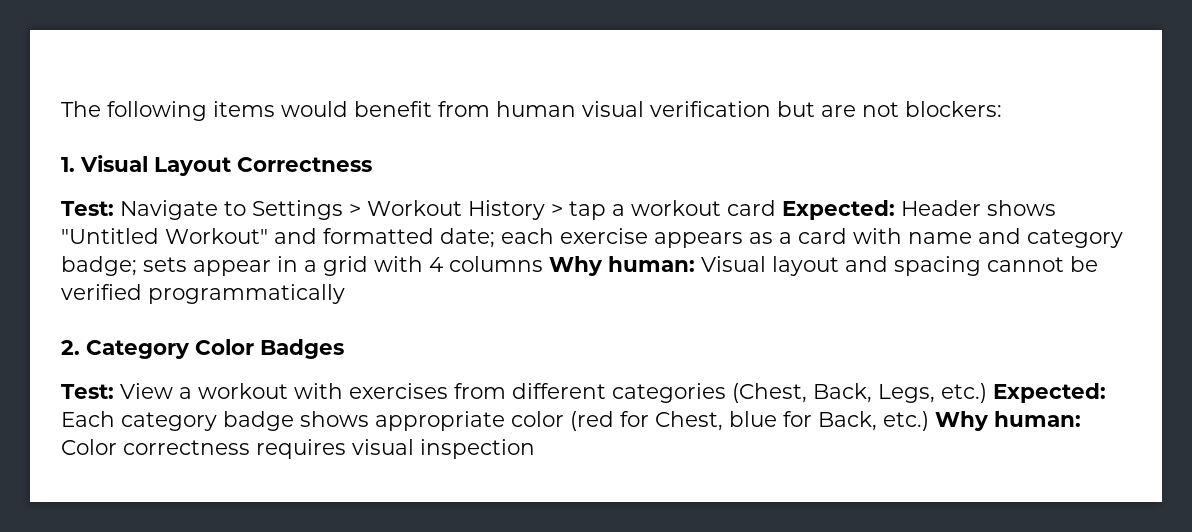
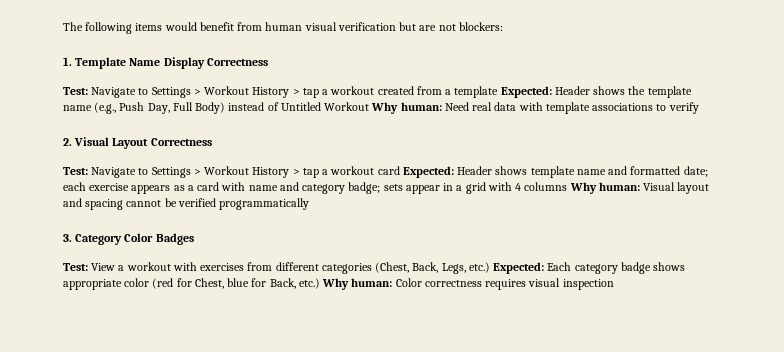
(75, 164) none -> [75,57,268,69] [63,86,692,98] [63,102,699,114] [63,138,72,146] Template Name Display Correctness // Test: Navigate to Settings > Workout History > tap a workout created from a template Expected: Header shows the template name (e.g., Push Day, Full Body) instead of Untitled Workout Why human: Need real data with template associations to verify // 2.
[61,228,268,244] "Untitled Workout" -> [530,166,606,178] template name
[61,340,80,355] 2. -> [63,234,72,242] 3.

